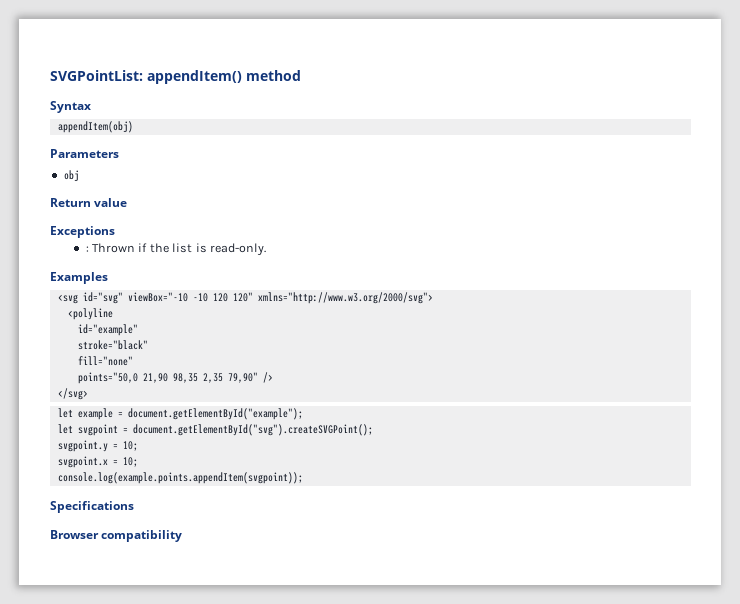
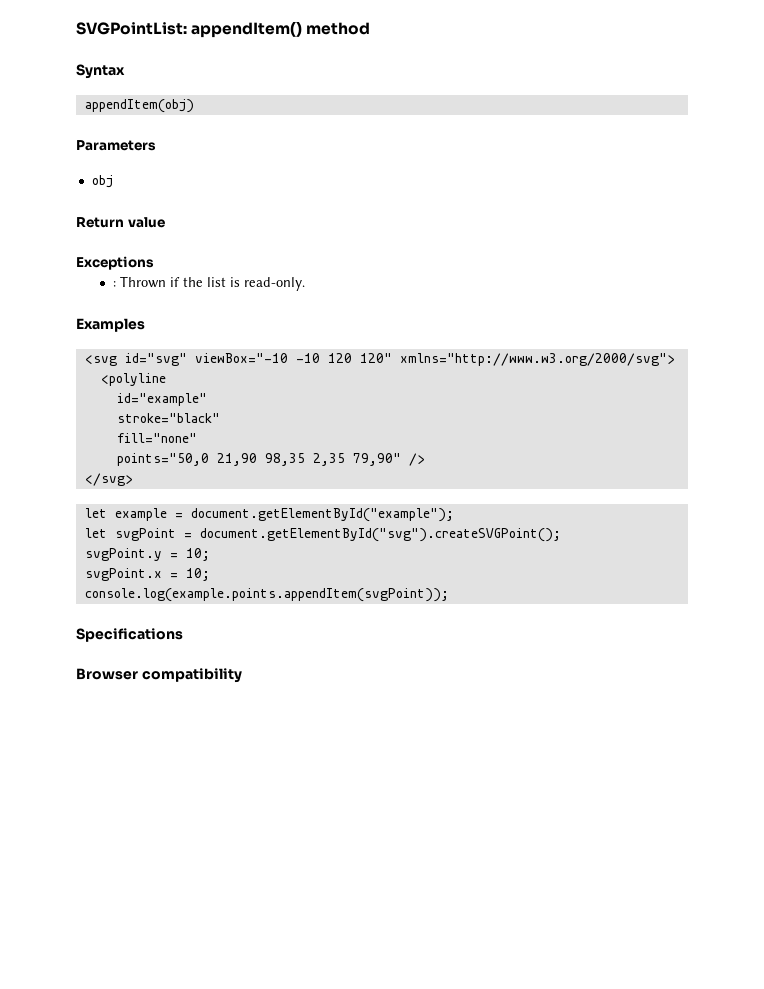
[77,424,118,436] svgpoint -> [114,528,176,541] svgPoint
[57,440,138,452] [57,456,138,468] [57,472,303,484] svgpoint.y = 10; // svgpoint.x = 10; // console.log(example.points.appendItem(svgpoint)); -> [84,548,210,561] [84,568,210,581] [84,588,449,602] svgPoint.y = 10; // svgPoint.x = 10; // console.log(example.points.appendItem(svgPoint));

